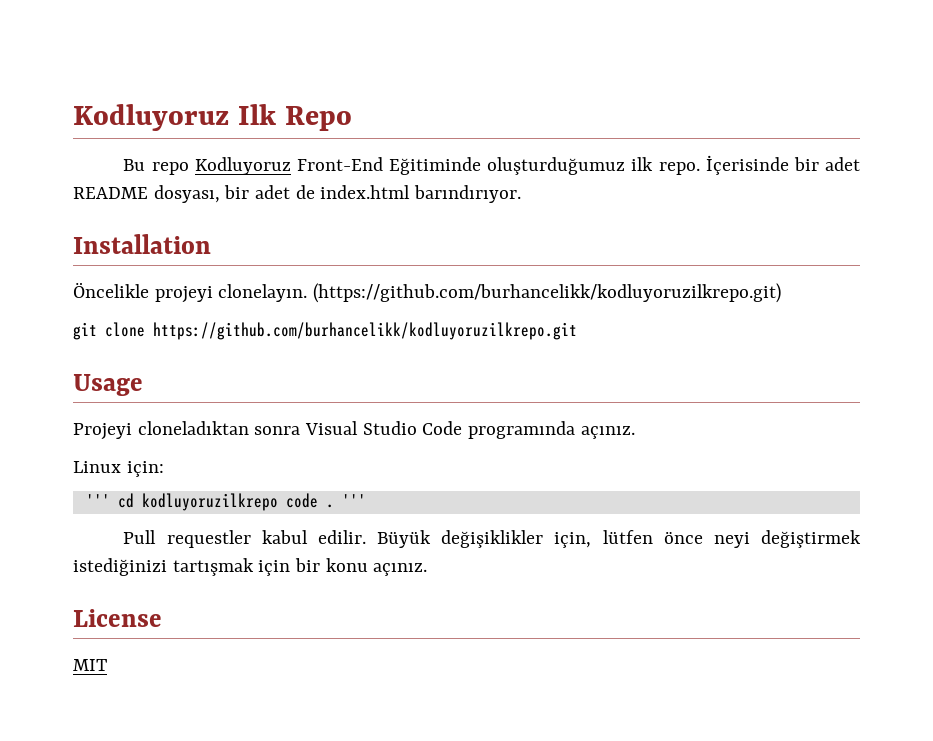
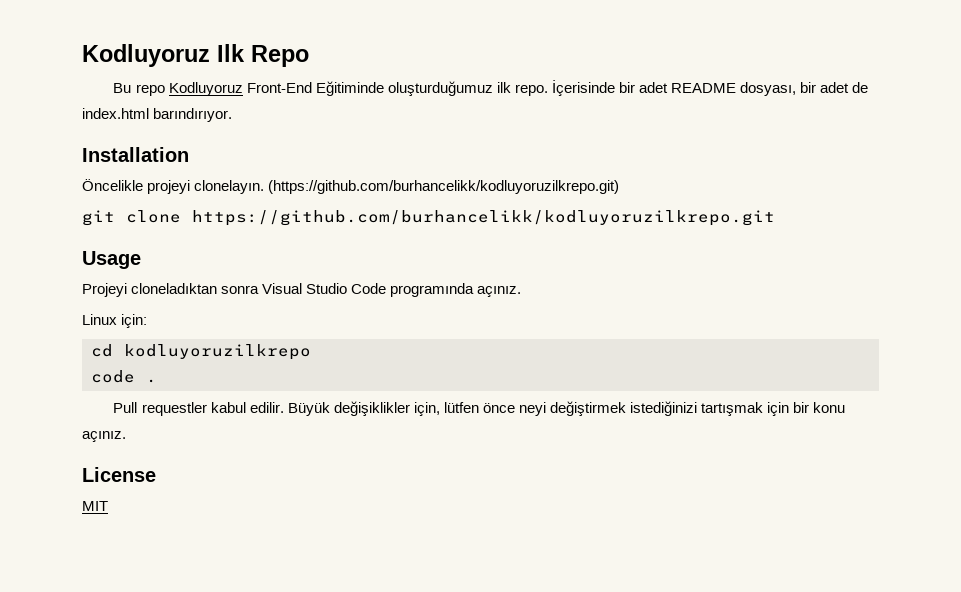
[85,494,110,507] ''' -> (148, 321) none
(278, 502) none -> (311, 352) //
[341,494,366,507] ''' -> (157, 381) none

